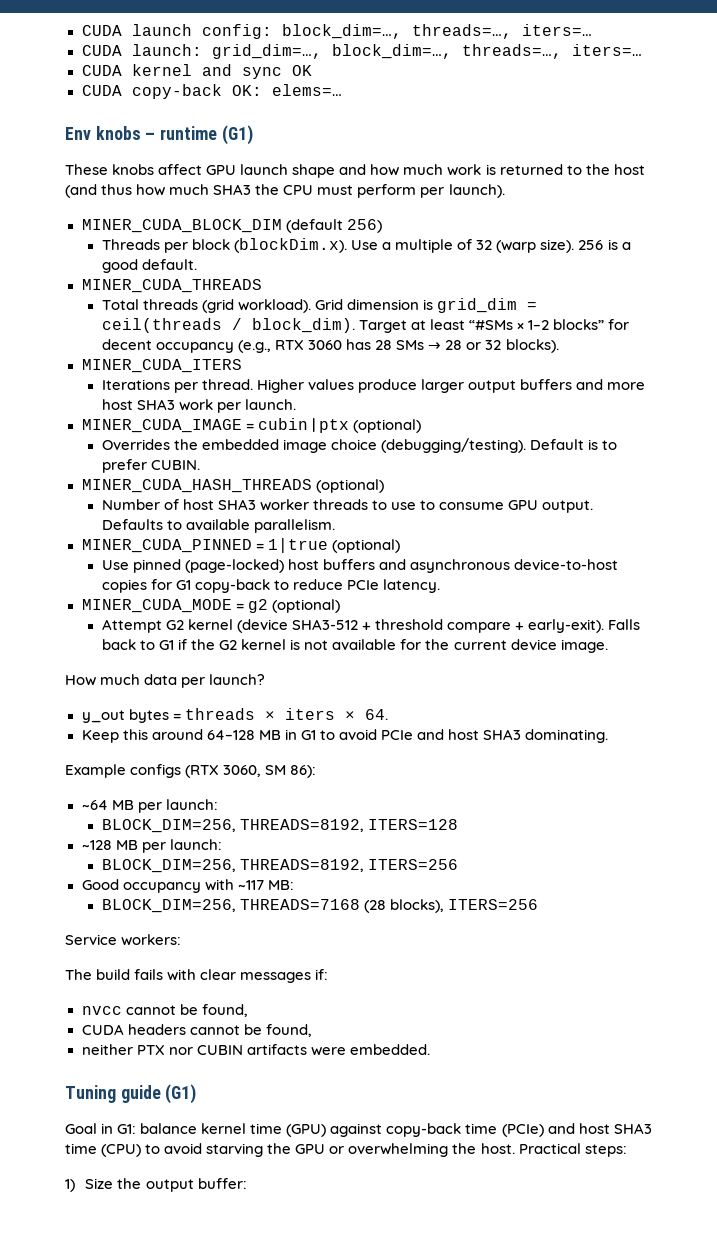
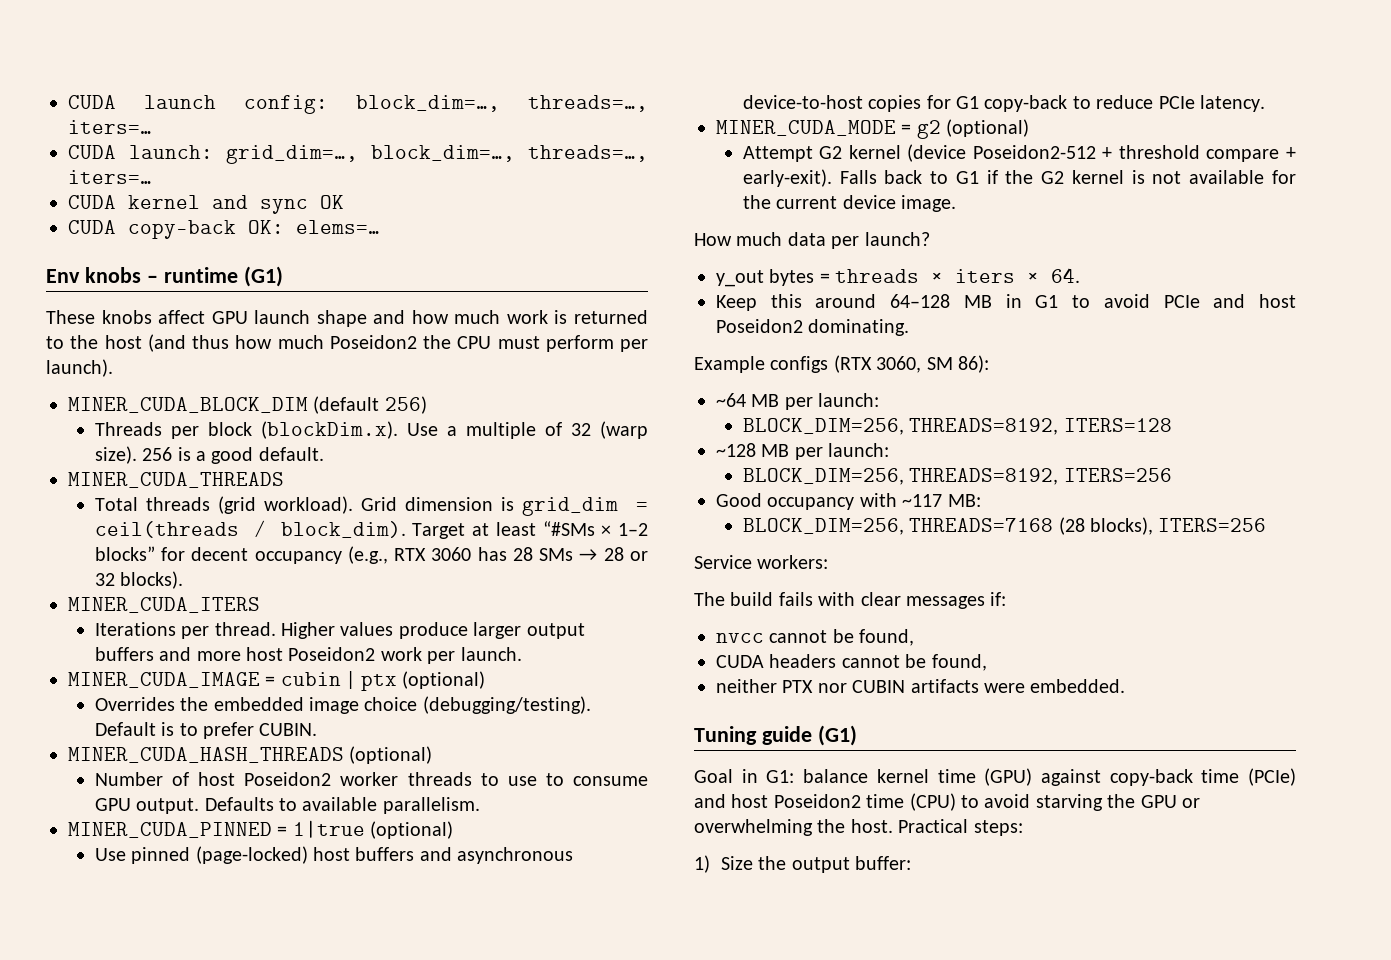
[213,184,252,195] SHA3 -> [329,335,417,349] Poseidon2
[136,399,175,410] SHA3 -> [288,647,376,661] Poseidon2
[218,499,257,510] SHA3 -> [244,772,332,786] Poseidon2
[292,619,359,630] SHA3-512 -> [972,145,1096,159] Poseidon2-512
[483,729,522,740] SHA3 -> [716,319,803,333] Poseidon2
[613,1123,652,1134] SHA3 -> [773,794,861,808] Poseidon2

